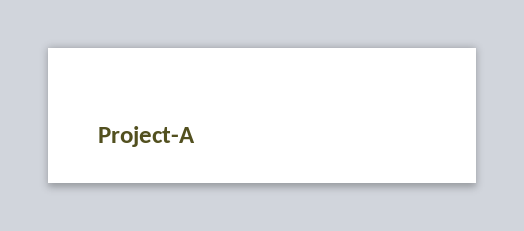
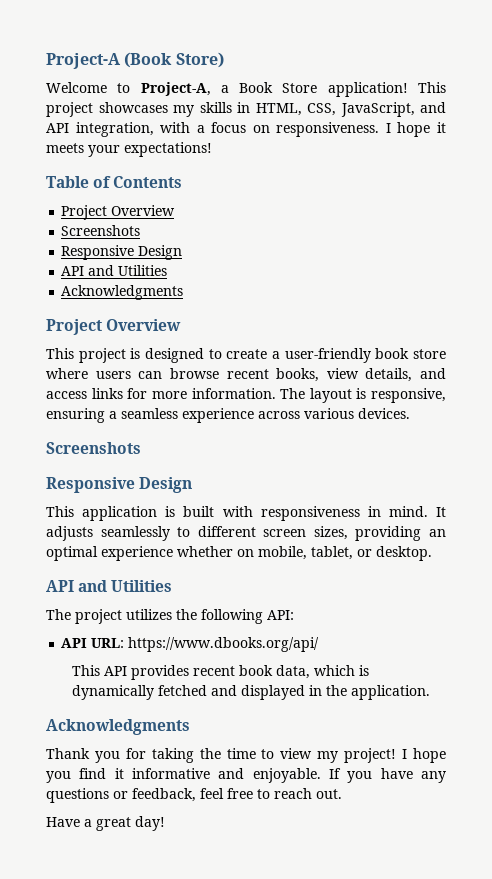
(195, 136) none -> [124,52,224,68] [46,82,446,97] [46,102,446,117] [46,122,446,137] [46,142,212,157] [46,176,183,188] [61,205,176,220] [61,225,141,236] [61,245,183,260] [61,265,168,276] [61,285,184,300] [46,319,182,335] [46,348,446,363] [46,368,446,382] [46,388,446,403] [46,408,410,423] [46,442,141,454] [46,477,193,493] [46,506,446,521] [46,526,446,541] [46,546,432,561] [46,580,173,592] [46,609,294,624] [61,637,320,652] [72,665,370,680] [72,685,431,700] [46,719,190,735] [46,748,447,763] [46,768,446,783] [46,788,342,803] [46,816,165,831] (Book Store) // Welcome to Project-A, a Book Store application! This project showcases my skills in HTML, CSS, JavaScript, and API integration, with a focus on responsiveness. I hope it meets your expectations! // Table of Contents // Project Overview // Screenshots // Responsive Design // API and Utilities // Acknowledgments // Project Overview // This project is designed to create a user-friendly book store where users can browse recent books, view details, and access links for more information. The layout is responsive, ensuring a seamless experience across various devices. // Screenshots // Responsive Design // This application is built with responsiveness in mind. It adjusts seamlessly to different screen sizes, providing an optimal experience whether on mobile, tablet, or desktop. // API and Utilities // The project utilizes the following API: // API URL: https://www.dbooks.org/api/ // This API provides recent book data, which is dynamically fetched and displayed in the application. // Acknowledgments // Thank you for taking the time to view my project! I hope you find it informative and enjoyable. If you have any questions or feedback, feel free to reach out. // Have a great day!

